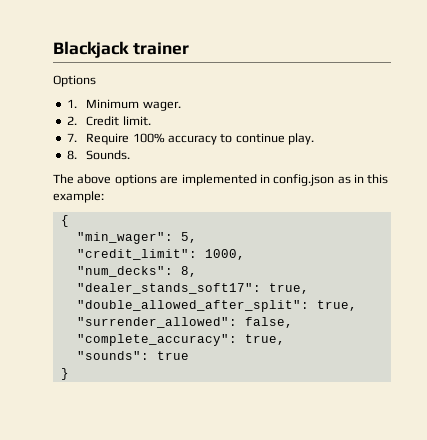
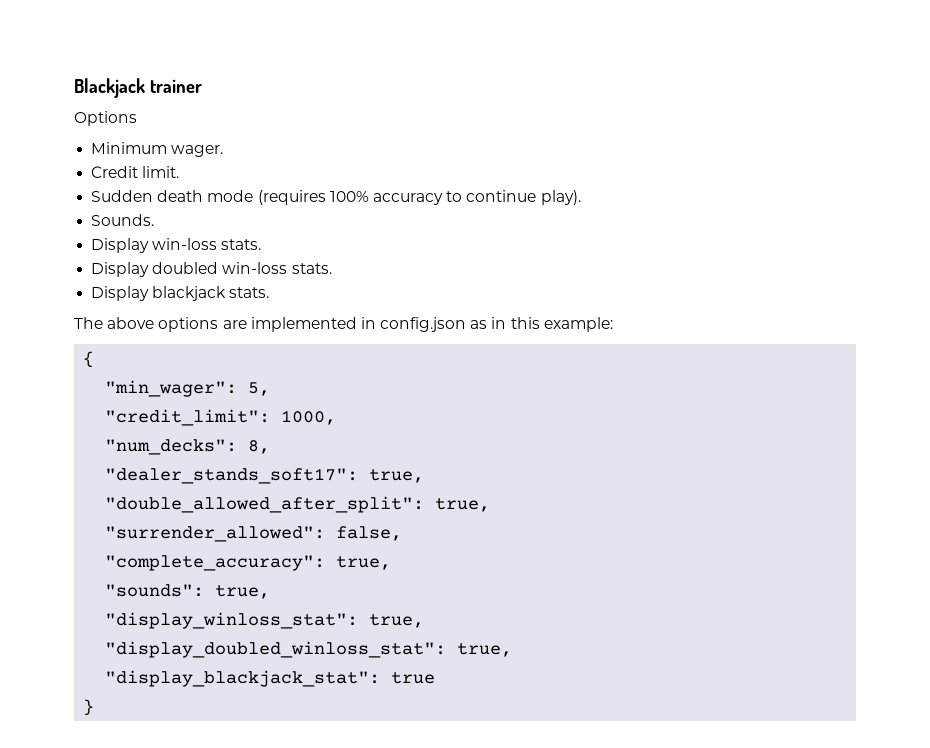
[66,99,77,108] 1. -> (137, 118) none
[66,116,77,125] 2. -> (224, 151) none
[66,133,130,145] 7. Require -> [91,190,326,205] Sudden death mode (requires
[288,133,315,145] [66,150,77,160] play. // 8. -> [540,190,581,205] play). //
(131, 155) none -> [91,238,262,253] [91,262,332,277] [91,286,270,301] // Display win-loss stats. // Display doubled win-loss stats. // Display blackjack stats.
(149, 355) none -> [215,585,271,599] [105,612,425,629] [105,641,513,658] [105,670,381,687] true, // "display_winloss_stat": true, // "display_doubled_winloss_stat": true, // "display_blackjack_stat":

